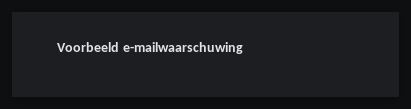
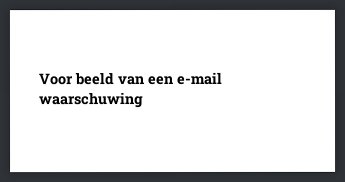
[57,42,243,54] Voorbeeld e-mailwaarschuwing -> [38,71,222,86] [39,92,144,109] Voor beeld van een e-mail waarschuwing

